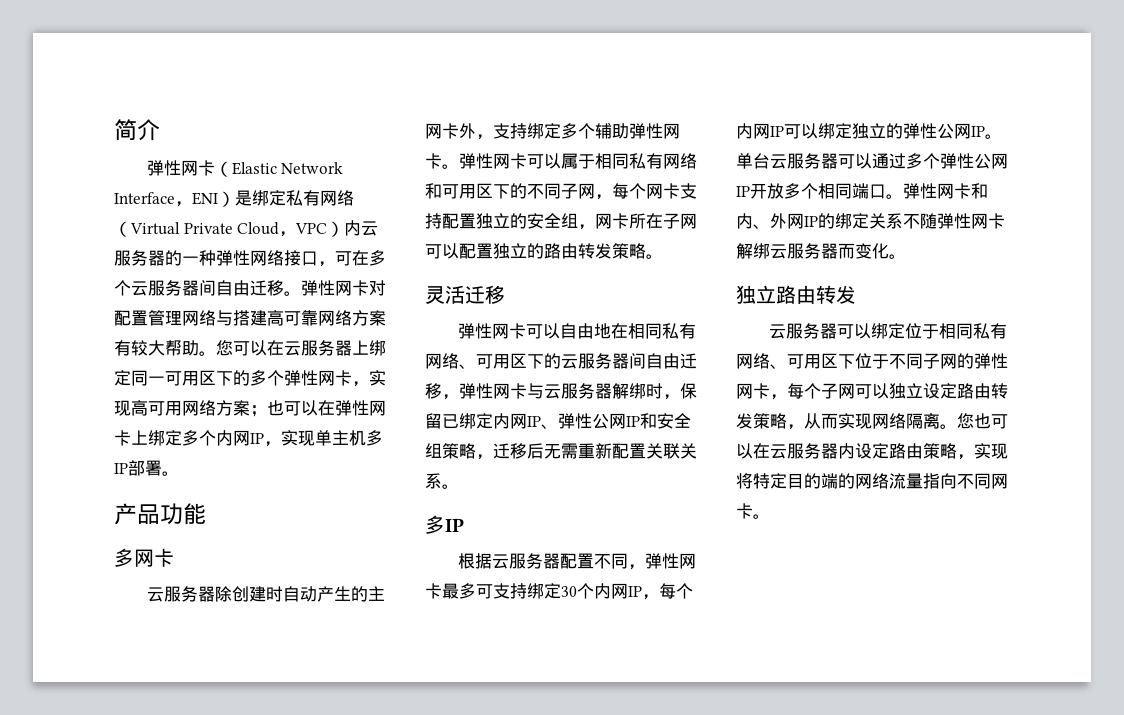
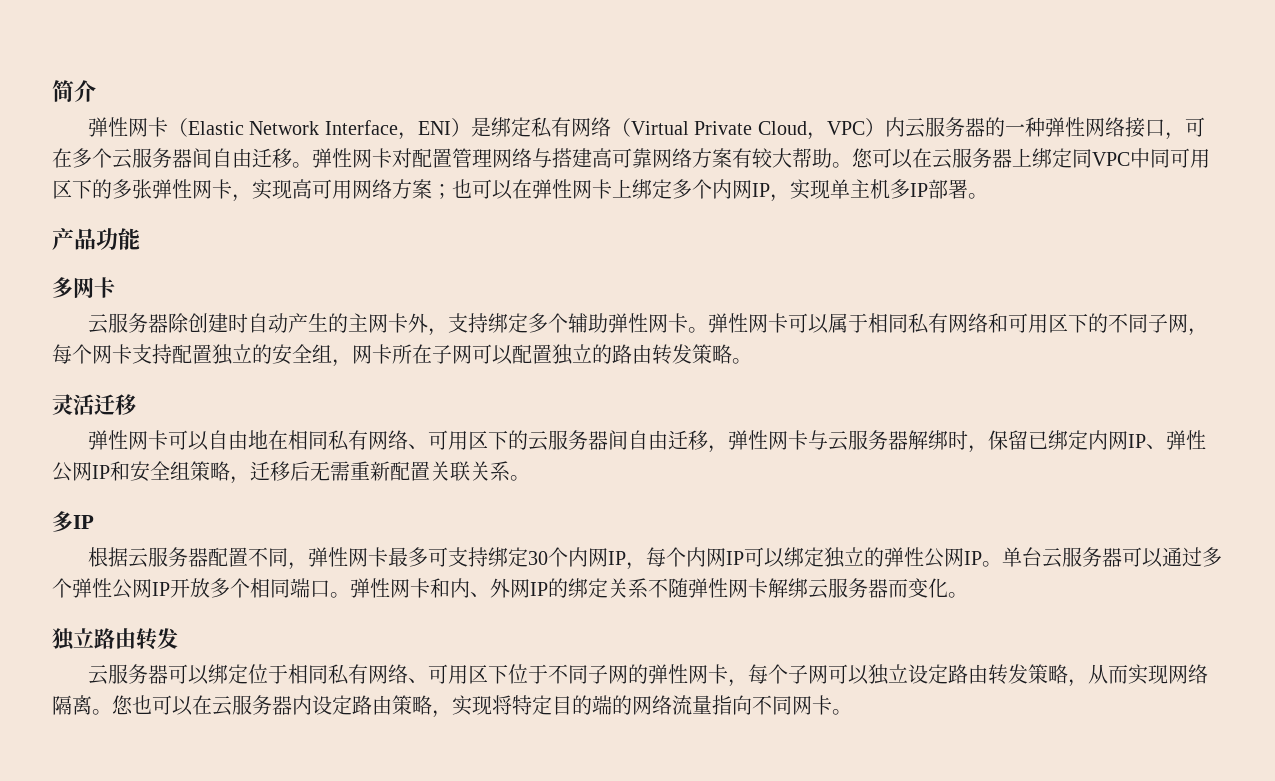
[148,376,165,384] 一 -> [1092,148,1170,168] VPC中同
[267,370,284,386] 个 -> [132,179,152,199] 张

